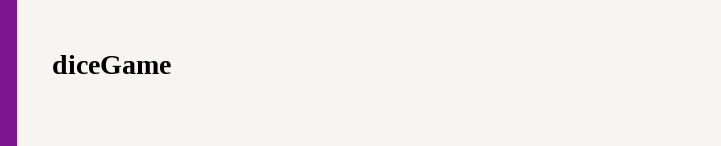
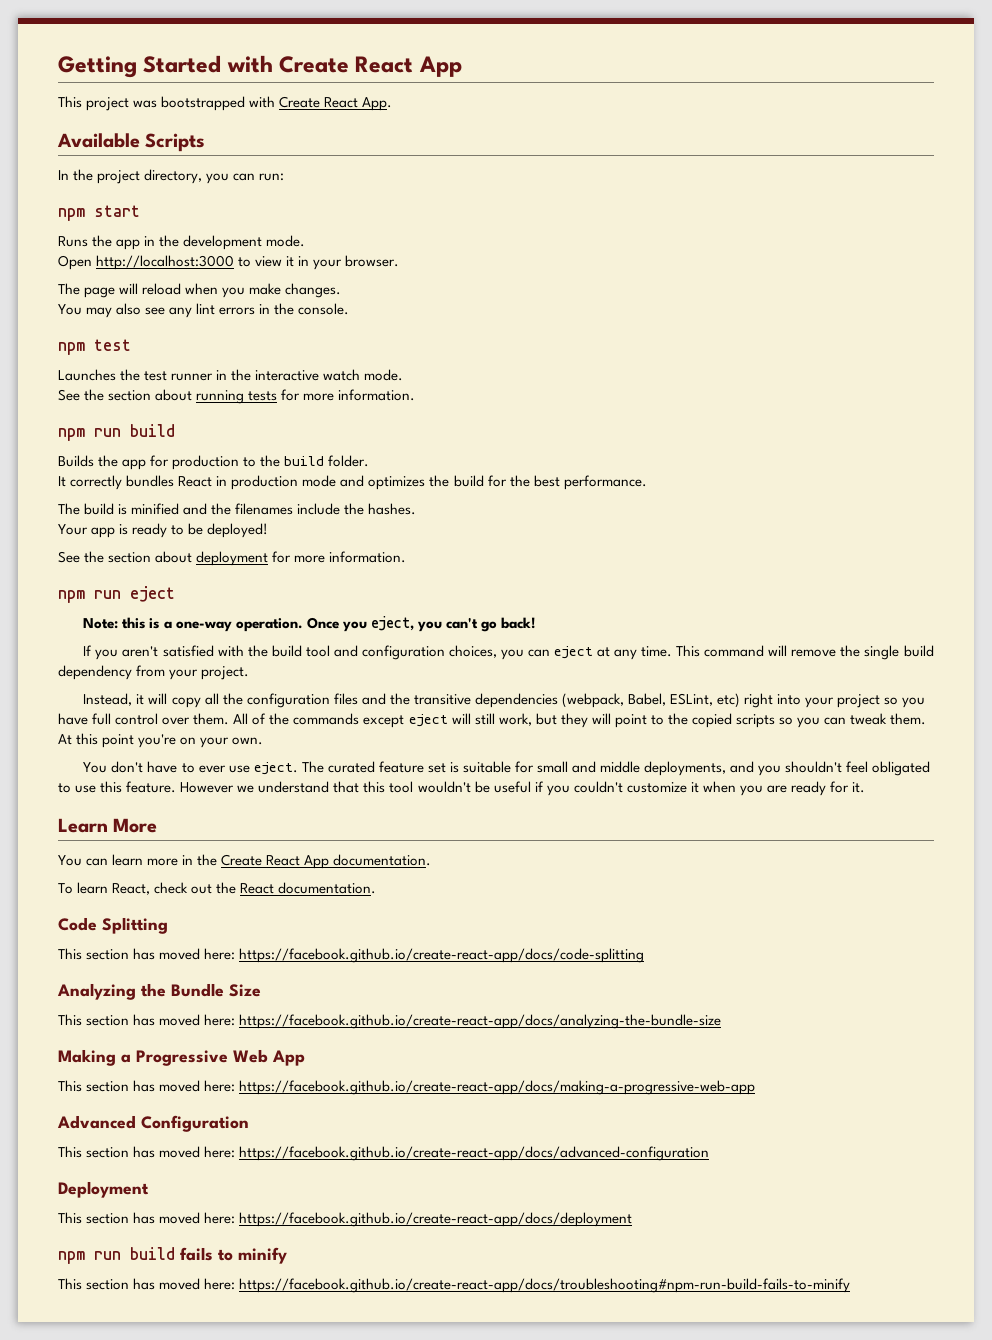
[52,55,171,74] diceGame -> [58,55,462,78] [58,96,393,111] [57,133,206,152] [58,169,285,184] [58,205,140,221] [58,235,306,250] [58,255,400,270] [58,283,342,298] [58,303,350,318] [58,339,131,355] [58,369,404,381] [58,389,416,404] [58,424,175,441] [58,455,370,470] [58,475,647,490] [58,503,417,515] [58,523,269,538] [58,551,407,566] [58,586,175,603] [83,616,536,632] [83,645,934,660] [58,665,250,680] [83,693,926,708] [58,713,927,728] [58,733,264,748] [83,761,931,776] [58,781,866,796] [58,818,158,833] [58,854,432,869] [58,882,377,895] [58,917,168,934] [58,948,645,963] [57,983,261,1000] [58,1014,722,1029] [58,1049,305,1066] [58,1080,756,1095] [57,1115,249,1132] [58,1146,710,1161] [58,1181,149,1198] [58,1212,633,1227] [58,1247,287,1264] [58,1278,851,1293] Getting Started with Create React App // This project was bootstrapped with Create React App. // Available Scripts // In the project directory, you can run: // npm start // Runs the app in the development mode. // Open http://localhost:3000 to view it in your browser. // The page will reload when you make changes. // You may also see any lint errors in the console. // npm test // Launches the test runner in the interactive watch mode. // See the section about running tests for more information. // npm run build // Builds the app for production to the build folder. // It correctly bundles React in production mode and optimizes the build for the best performance. // The build is minified and the filenames include the hashes. // Your app is ready to be deployed! // See the section about deployment for more information. // npm run eject // Note: this is a one-way operation. Once you eject, you can't go back! // If you aren't satisfied with the build tool and configuration choices, you can eject at any time. This command will remove the single build dependency from your project. // Instead, it will copy all the configuration files and the transitive dependencies (webpack, Babel, ESLint, etc) right into your project so you have full control over them. All of the commands except eject will still work, but they will point to the copied scripts so you can tweak them. At this point you're on your own. // You don't have to ever use eject. The curated feature set is suitable for small and middle deployments, and you shouldn't feel obligated to use this feature. However we understand that this tool wouldn't be useful if you couldn't customize it when you are ready for it. // Learn More // You can learn more in the Create React App documentation. // To learn React, check out the React documentation. // Code Splitting // This section has moved here: https://facebook.github.io/create-react-app/docs/code-splitting // Analyzing the Bundle Size // This section has moved here: https://facebook.github.io/create-react-app/docs/analyzing-the-bundle-size // Making a Progressive Web App // This section has moved here: https://facebook.github.io/create-react-app/docs/making-a-progressive-web-app // Advanced Configuration // This section has moved here: https://facebook.github.io/create-react-app/docs/advanced-configuration // Deployment // This section has moved here: https://facebook.github.io/create-react-app/docs/deployment // npm run build fails to minify // This section has moved here: https://facebook.github.io/create-react-app/docs/troubleshooting#npm-run-build-fails-to-minify

